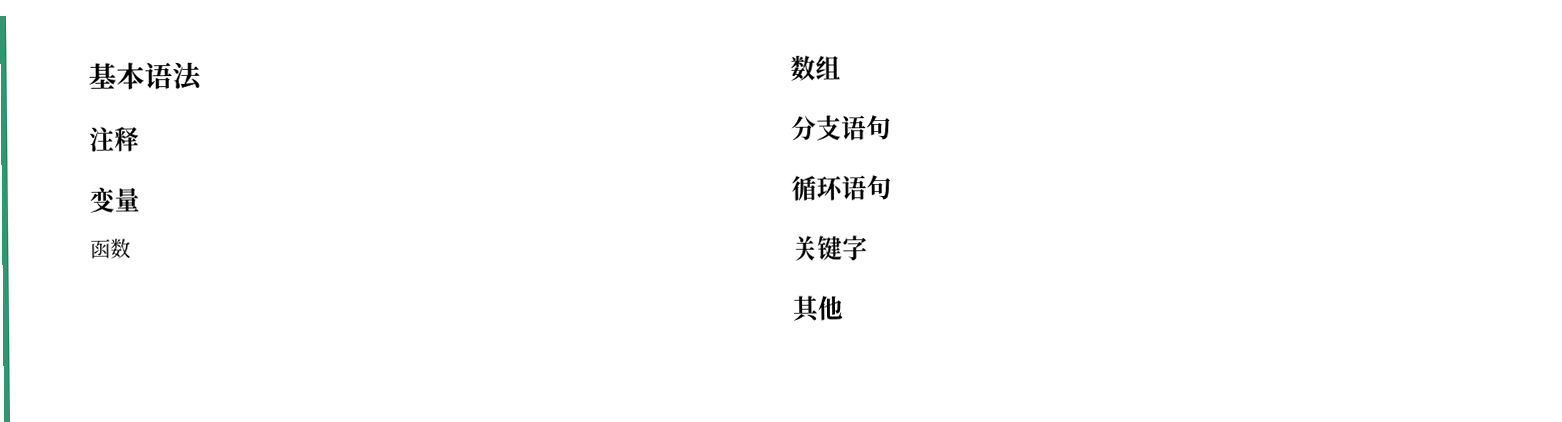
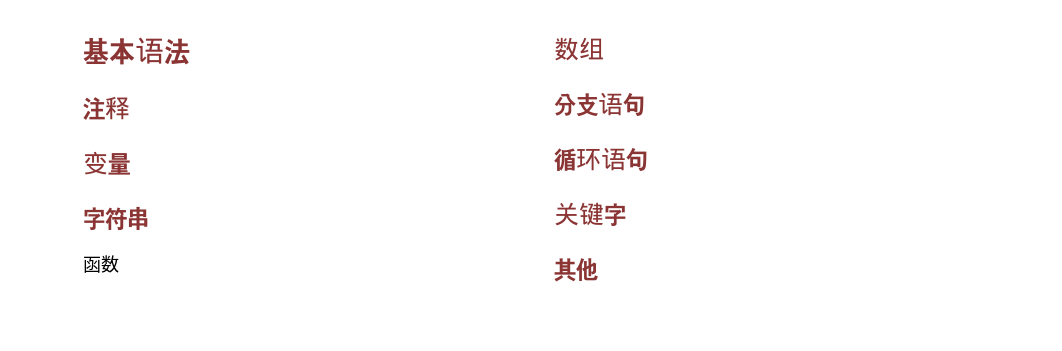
(140, 199) none -> [83,206,149,231] // 字符串

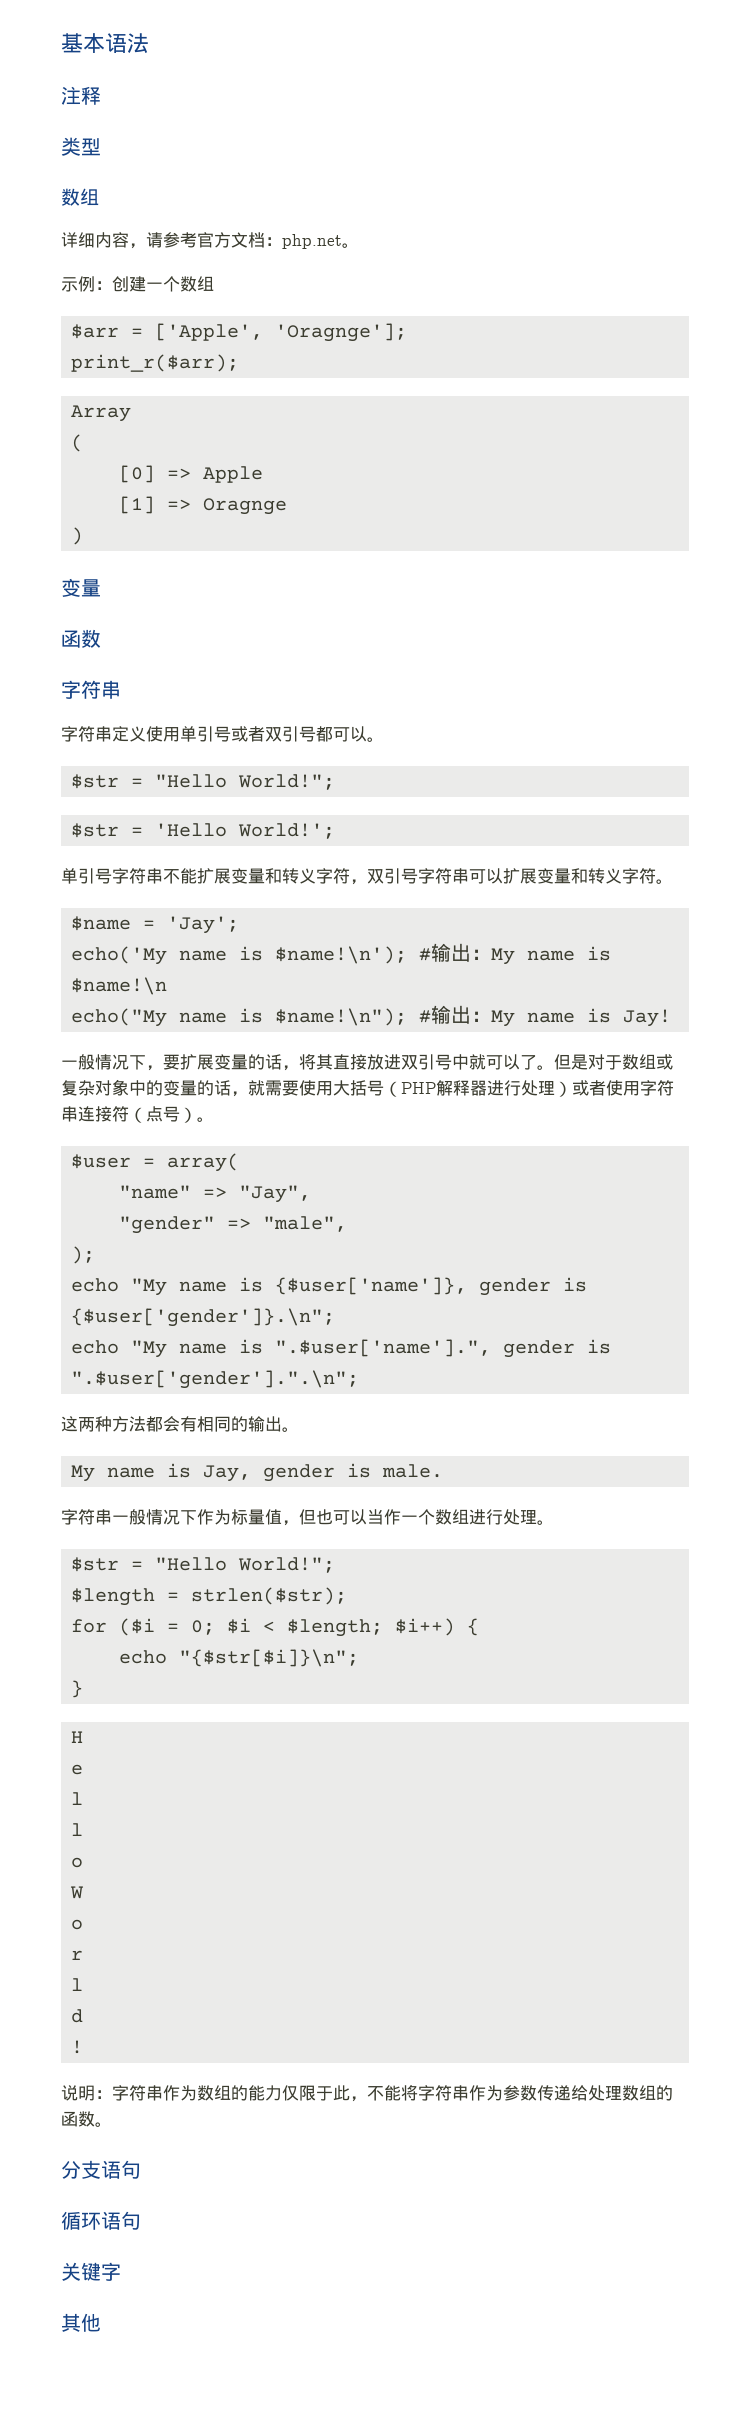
[83,151,130,175] // 变量 -> [61,137,101,156] [61,188,99,206] [61,232,359,249] [61,276,214,292] [71,323,408,342] [71,354,240,372] [71,405,132,422] [71,434,84,452] [119,465,264,483] [119,496,288,515] [71,527,84,545] [61,578,101,597] [61,629,101,648] // 类型 // 数组 // 详细内容，请参考官方文档：php.net。 // 示例：创建一个数组 // $arr = ['Apple', 'Oragnge']; // print_r($arr); // Array // ( // [0] => Apple // [1] => Oragnge // ) // 变量 // 函数
[83,255,119,273] [554,37,604,61] 函数 // 数组 -> [61,726,384,742] [71,774,336,790] [71,823,336,839] [61,868,673,885] [71,916,240,934] [71,943,612,965] [71,977,168,995] [71,1005,672,1027] [61,1054,673,1071] [61,1079,674,1097] [61,1106,214,1123] [71,1153,240,1172] [119,1185,312,1203] [119,1216,348,1234] [71,1246,96,1264] [71,1277,588,1296] [71,1308,336,1327] [71,1339,612,1358] [71,1370,360,1389] [61,1416,299,1432] [71,1463,444,1482] [61,1509,554,1526] [71,1557,336,1573] [71,1587,348,1606] [71,1618,480,1637] [119,1649,360,1667] [71,1680,84,1698] [71,1731,84,1743] [71,1764,84,1775] [71,1792,84,1805] [71,1823,84,1836] [71,1857,84,1868] [70,1886,85,1899] [71,1919,84,1930] [71,1950,84,1960] [71,1978,84,1991] [71,2009,84,2023] [71,2040,84,2054] [61,2085,673,2102] [61,2111,112,2127] 字符串定义使用单引号或者双引号都可以。 // $str = "Hello World!"; // $str = 'Hello World!'; // 单引号字符串不能扩展变量和转义字符，双引号字符串可以扩展变量和转义字符。 // $name = 'Jay'; // echo('My name is $name!\n'); #输出：My name is $name!\n // echo("My name is $name!\n"); #输出：My name is Jay! // 一般情况下，要扩展变量的话，将其直接放进双引号中就可以了。但是对于数组或复杂对象中的变量的话，就需要使用大括号（PHP解释器进行处理）或者使用字符串连接符（点号）。 // $user = array( // "name" => "Jay", // "gender" => "male", // ); // echo "My name is {$user['name']}, gender is {$user['gender']}.\n"; // echo "My name is ".$user['name'].", gender is ".$user['gender'].".\n"; // 这两种方法都会有相同的输出。 // My name is Jay, gender is male. // 字符串一般情况下作为标量值，但也可以当作一个数组进行处理。 // $str = "Hello World!"; // $length = strlen($str); // for ($i = 0; $i < $length; $i++) { // echo "{$str[$i]}\n"; // } // H // e // l // l // o // W // o // r // l // d // ! // 说明：字符串作为数组的能力仅限于此，不能将字符串作为参数传递给处理数组的函数。

